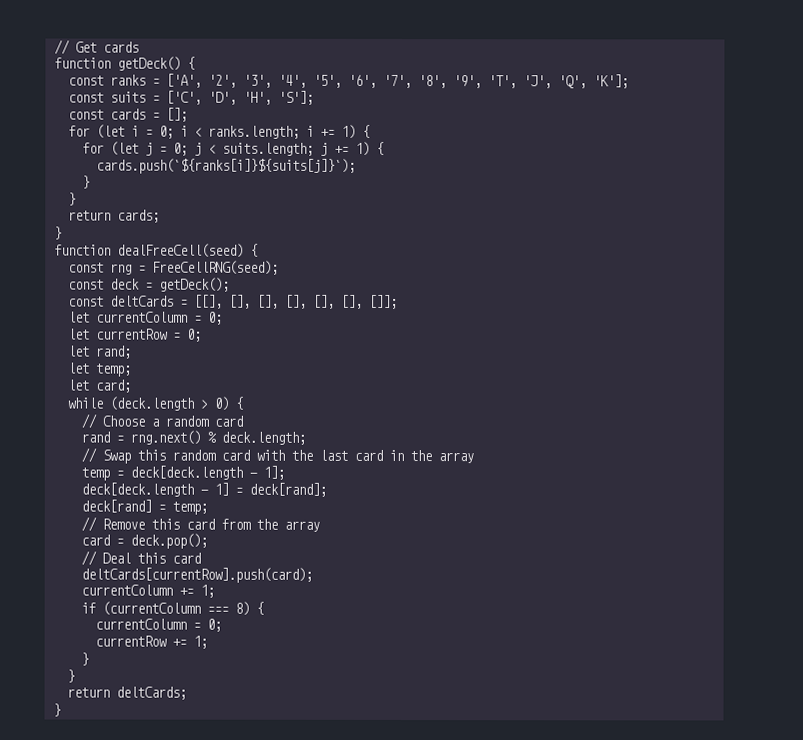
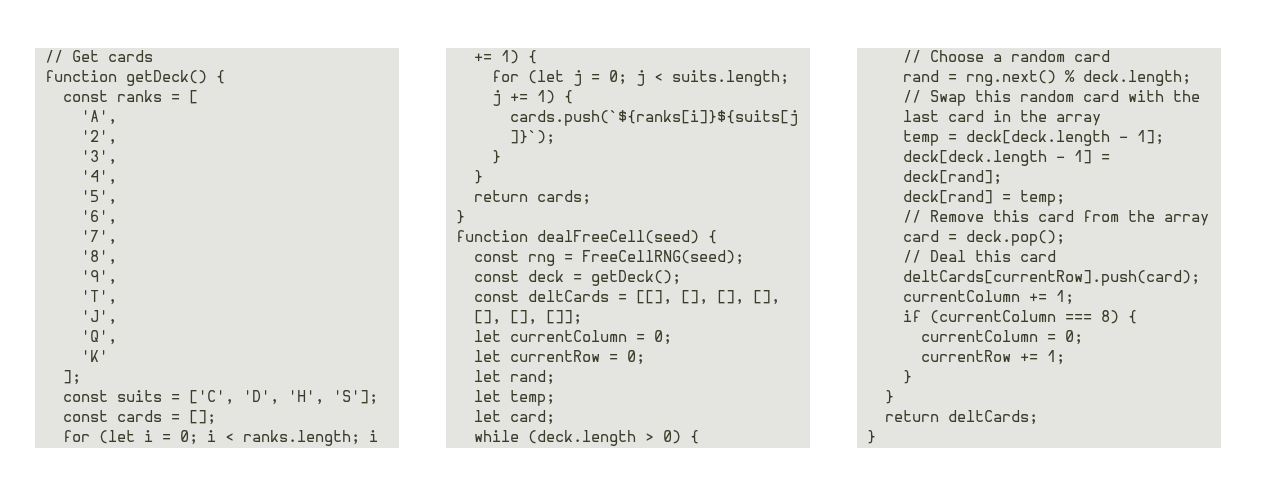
[166,73,202,88] ['A', -> [188,90,198,104] [80,110,117,125] [ // 'A', //
(237, 81) none -> (117, 137) //
(272, 81) none -> (117, 157) //
(307, 81) none -> (117, 177) //
(342, 81) none -> (117, 197) //
(377, 81) none -> (117, 217) //
(412, 81) none -> (117, 237) //
(447, 82) none -> (117, 257) //
(482, 82) none -> (117, 277) //
(517, 82) none -> (117, 297) //
(552, 82) none -> (117, 317) //
[593,74,629,89] 'K']; -> [80,350,108,362] [62,370,81,385] // 'K' // ];

